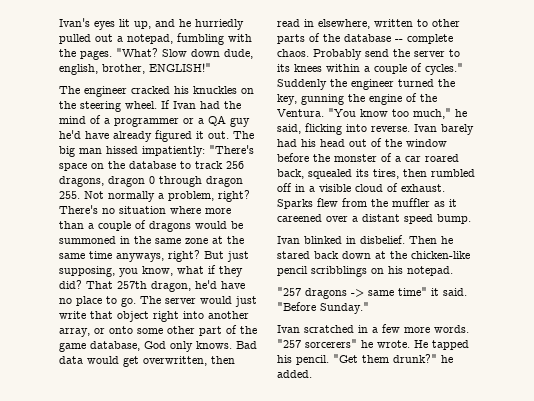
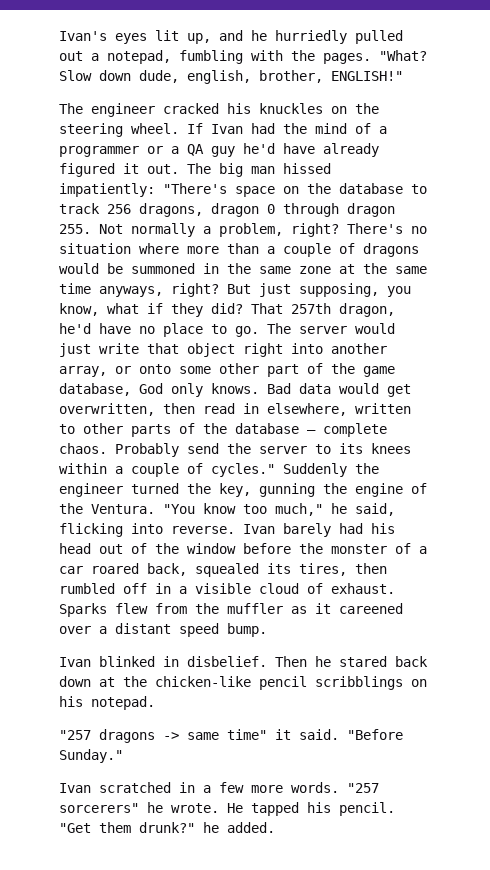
[395,39,403,42] -- -> [307,430,316,434] —

